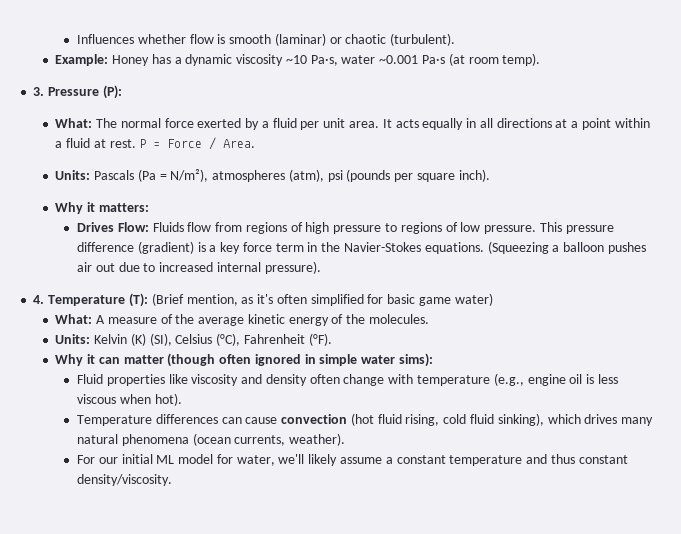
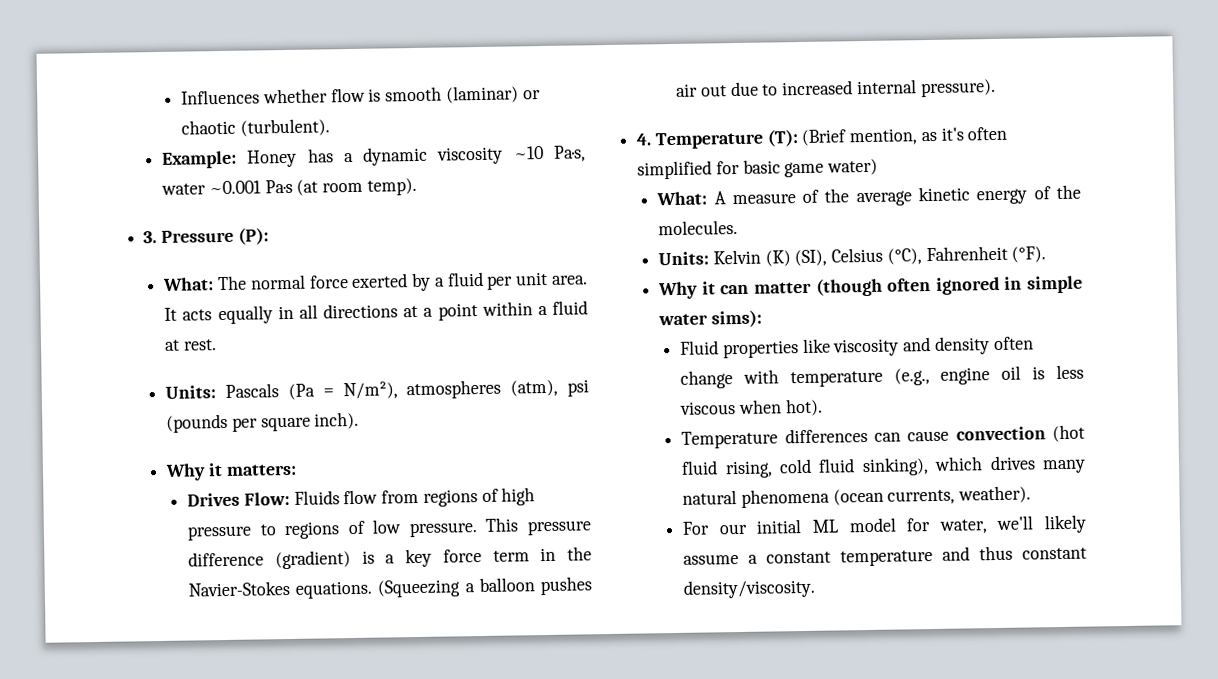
[139,137,256,150] P = Force / Area. -> (217, 345) none

